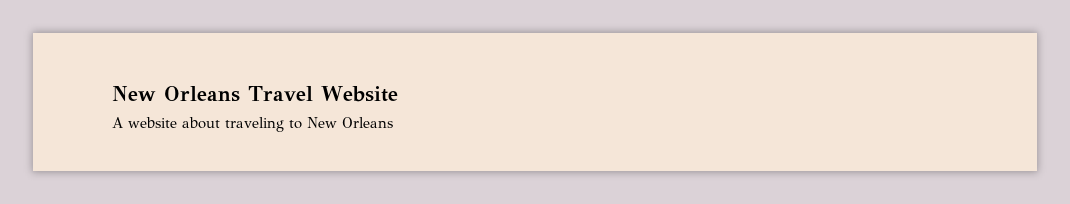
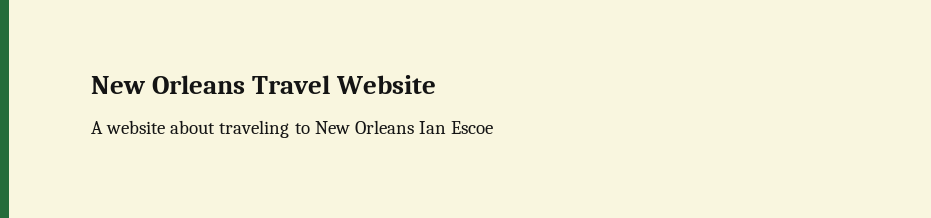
(393, 122) none -> [418,121,494,134] Ian Escoe

